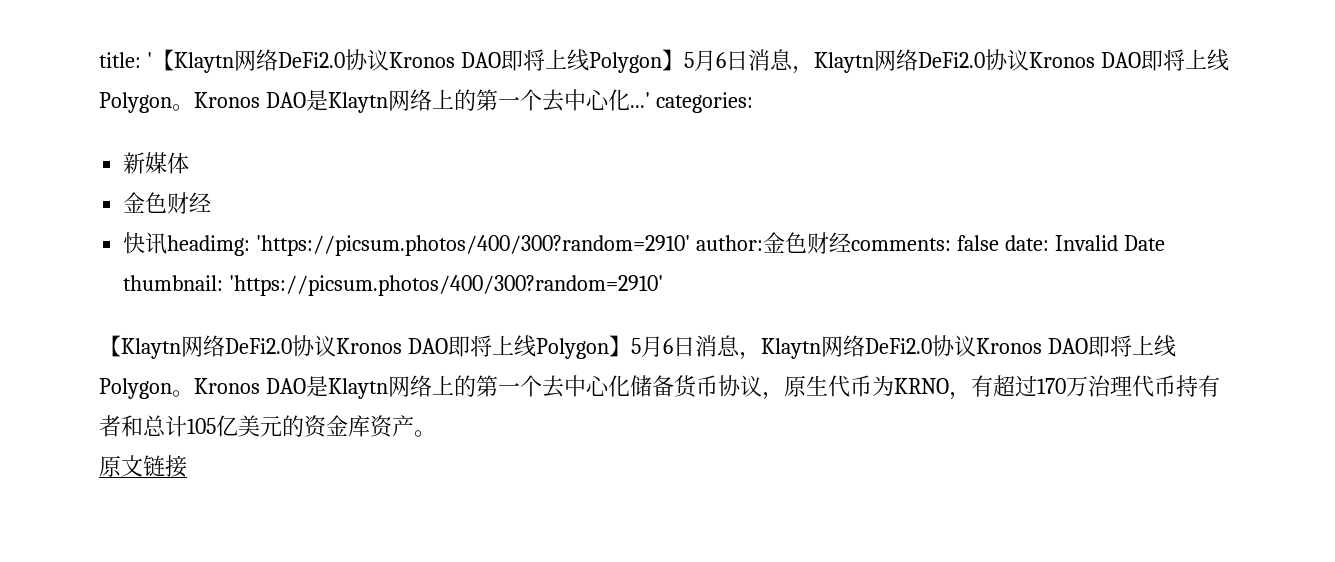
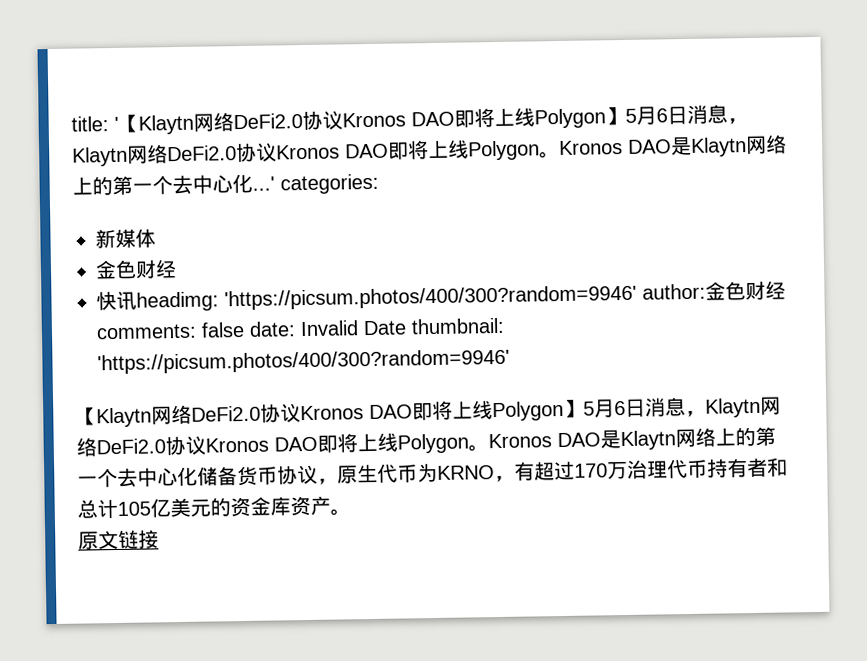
[256,235,691,256] 'https://picsum.photos/400/300?random=2910' -> [224,284,637,311] 'https://picsum.photos/400/300?random=9946'
[229,275,664,296] 'https://picsum.photos/400/300?random=2910' -> [97,348,510,375] 'https://picsum.photos/400/300?random=9946'

